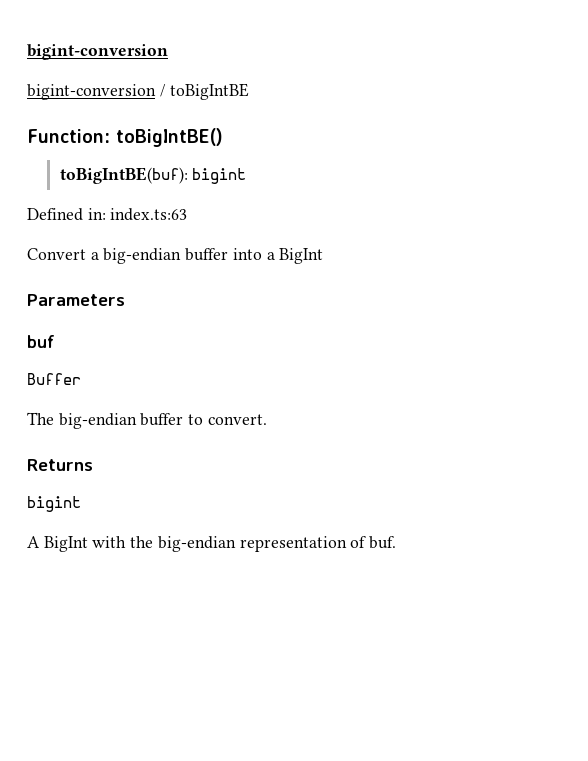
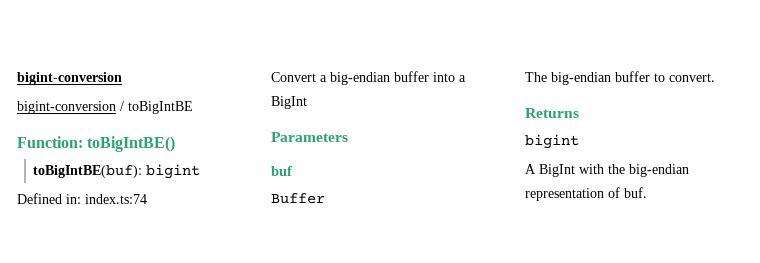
[110,208,188,221] index.ts:63 -> [85,194,147,204] index.ts:74

